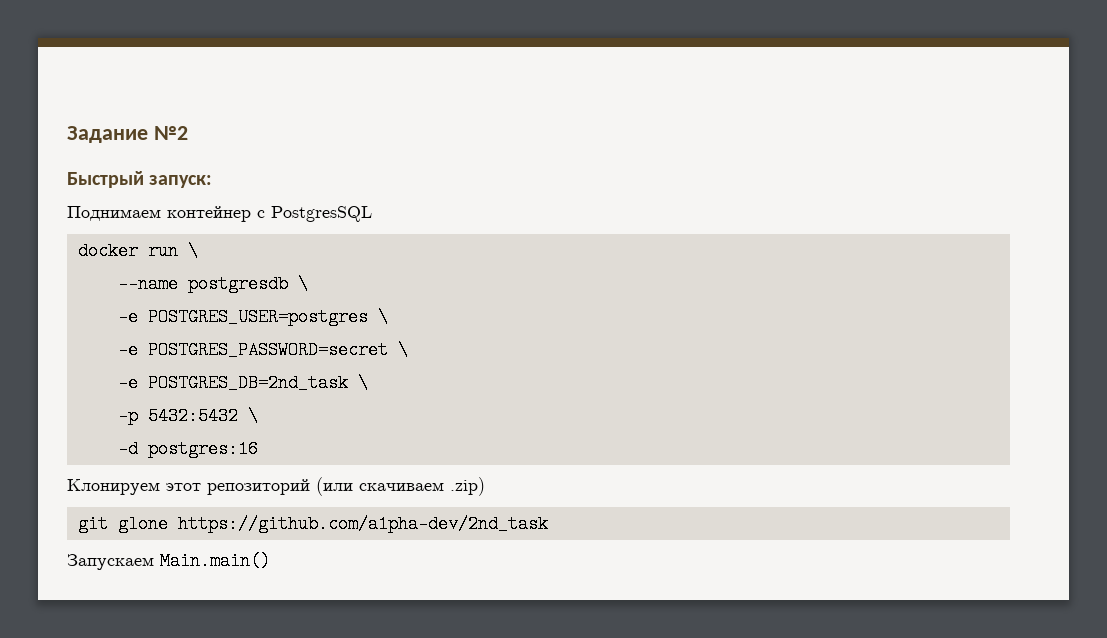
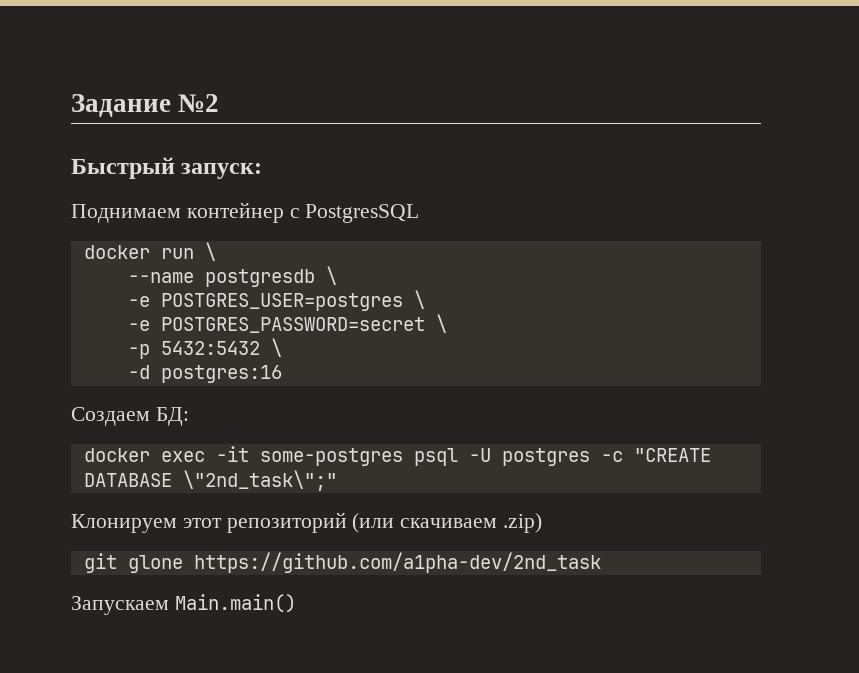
[117,374,368,392] // -e POSTGRES_DB=2nd_task \ -> (447, 323) none
(258, 449) none -> [71,407,189,426] [83,446,711,466] [83,470,337,491] // Создаем БД: // docker exec -it some-postgres psql -U postgres -c "CREATE DATABASE \"2nd_task\";"

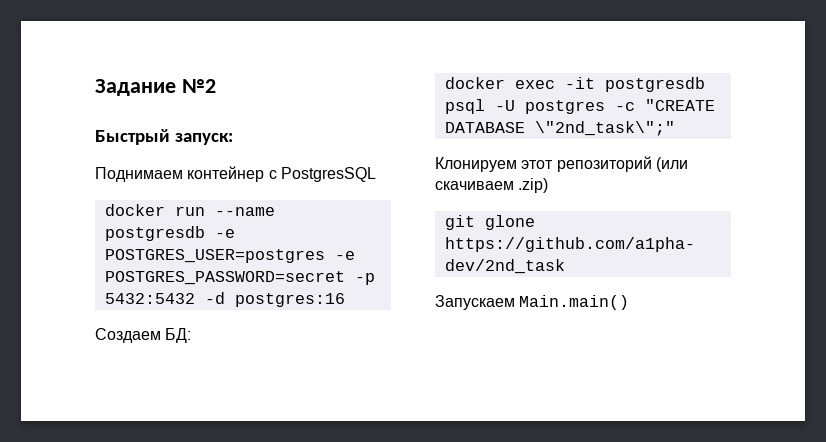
[204,242,216,261] \ // -> (205, 211) none
[325,266,337,285] \ // -> (205, 233) none
[413,290,425,309] \ // -> (325, 256) none
[435,314,447,333] \ // -> (345, 278) none
[270,338,282,357] \ // -> (195, 298) none
[259,448,403,466] some-postgres -> [604,77,705,92] postgresdb

